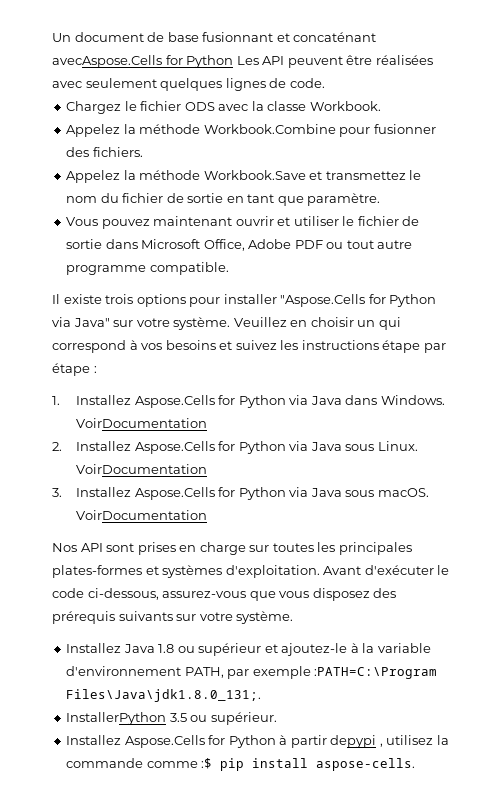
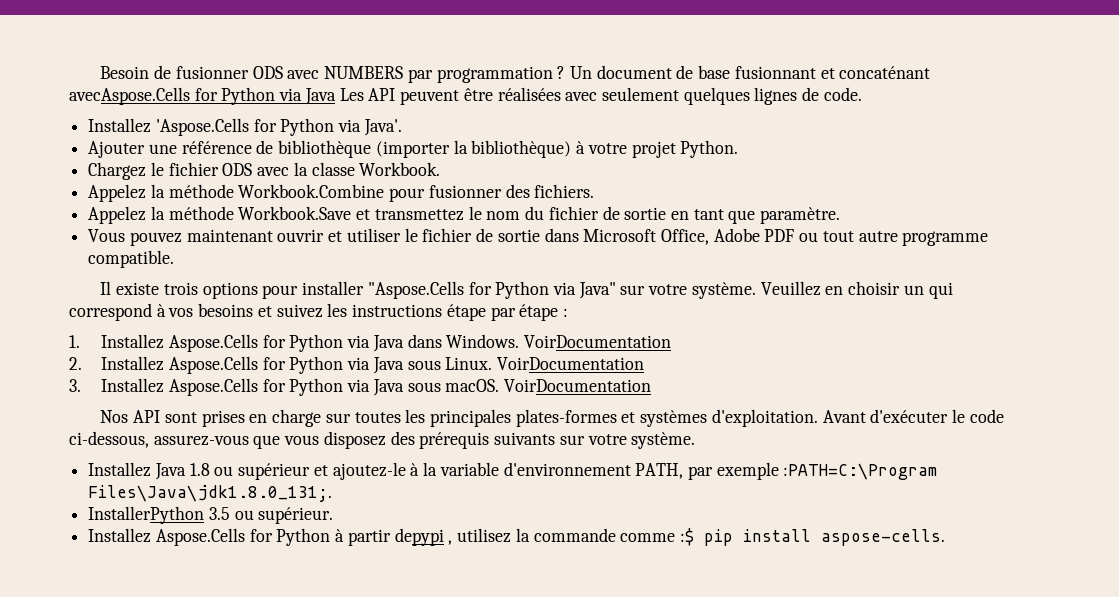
(52, 37) none -> [100,65,566,83] Besoin de fusionner ODS avec NUMBERS par programmation ?
(234, 61) none -> [279,88,336,105] via Java
(325, 83) none -> [88,118,402,136] [88,140,739,158] // Installez 'Aspose.Cells for Python via Java'. // Ajouter une référence de bibliothèque (importer la bibliothèque) à votre projet Python.

